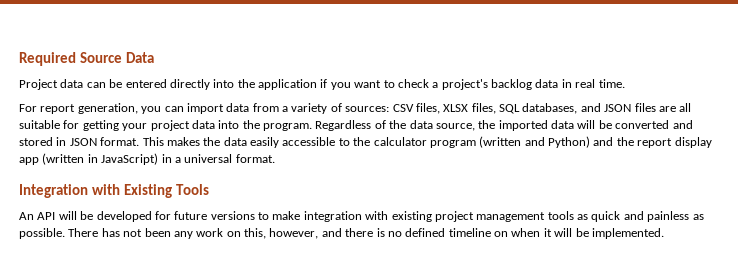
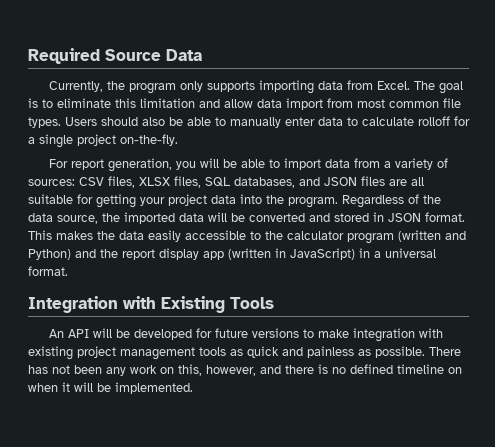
[19,79,625,90] Project data can be entered directly into the application if you want to check a project's backlog data in real time. -> [49,80,464,94] [28,98,461,110] [28,116,470,128] [28,134,178,148] Currently, the program only supports importing data from Excel. The goal is to eliminate this limitation and allow data import from most common file types. Users should also be able to manually enter data to calculate rolloff for a single project on-the-fly.
[164,106,184,112] can -> [200,158,281,168] will be able to

